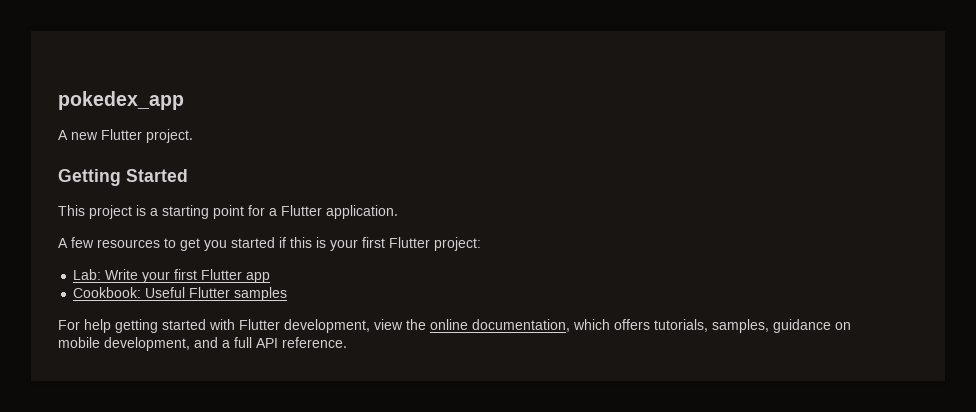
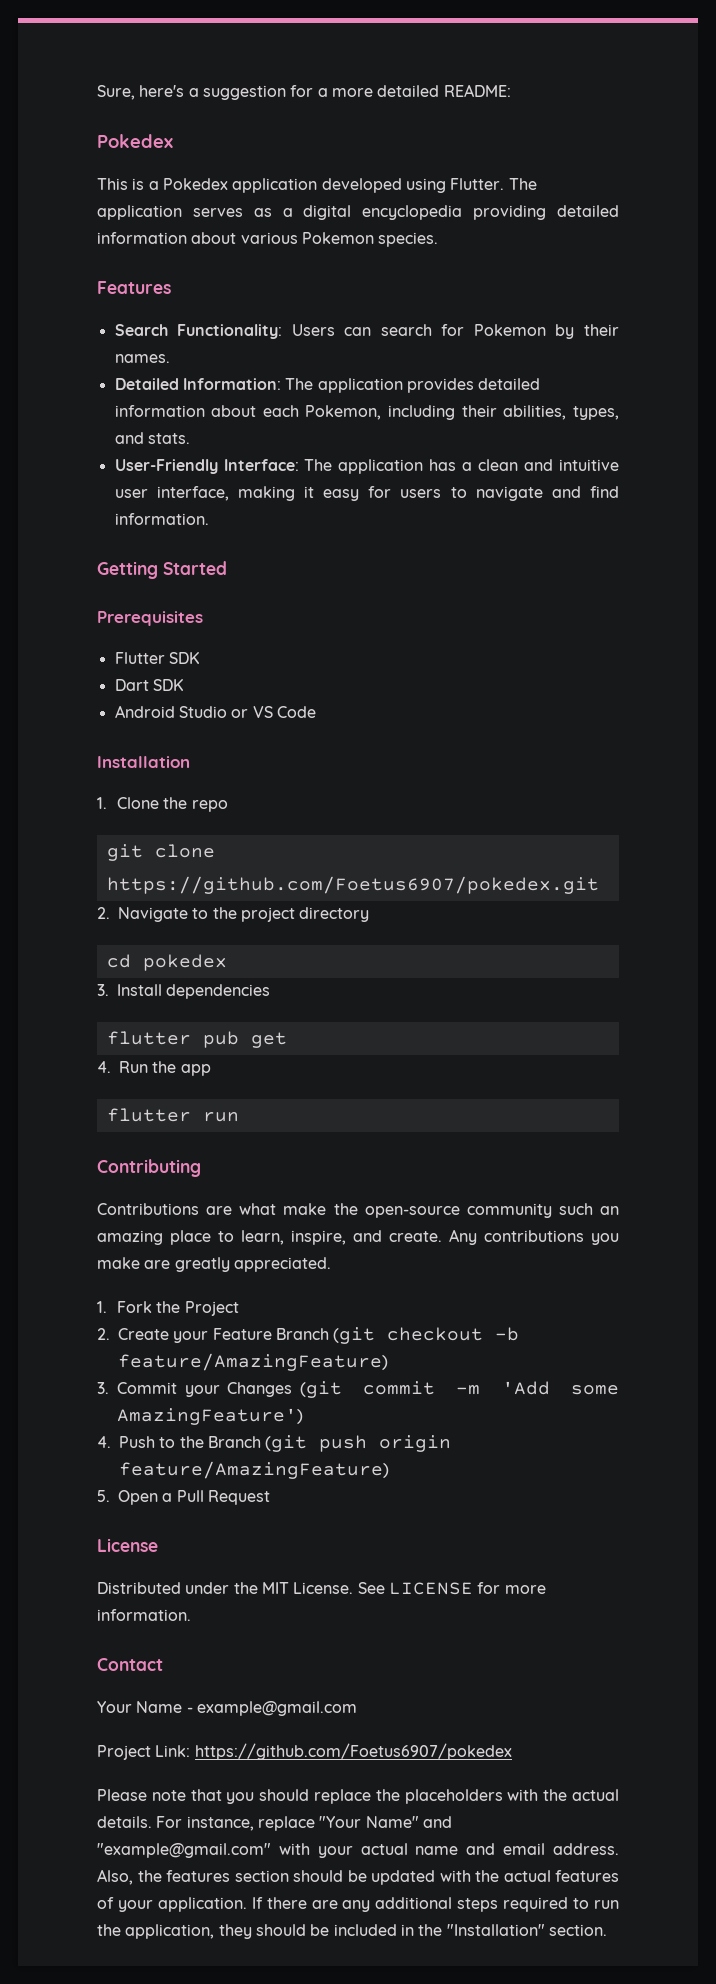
[58,91,184,110] [58,129,193,143] [58,169,188,186] [58,205,398,219] [58,237,481,251] [73,269,271,283] [73,287,288,301] [58,319,851,333] [58,337,347,351] pokedex_app // A new Flutter project. // Getting Started // This project is a starting point for a Flutter application. // A few resources to get you started if this is your first Flutter project: // Lab: Write your first Flutter app // Cookbook: Useful Flutter samples // For help getting started with Flutter development, view the online documentation, which offers tutorials, samples, guidance on mobile development, and a full API reference. -> [97,84,511,100] [97,134,173,148] [97,178,537,193] [97,205,619,220] [97,232,439,247] [97,281,171,294] [114,324,619,339] [114,354,170,363] [114,378,541,393] [114,405,619,420] [114,432,190,444] [114,459,619,474] [114,486,619,501] [114,513,209,525] [97,561,227,579] [97,611,203,626] [114,652,200,664] [114,679,184,691] [114,705,316,718] [97,756,190,768] [97,797,228,812] [106,844,215,861] [106,876,599,894] [97,907,370,922] [106,954,227,971] [97,984,271,999] [106,1031,287,1048] [97,1061,211,1076] [106,1108,239,1122] [97,1159,201,1177] [97,1203,619,1218] [97,1229,619,1245] [97,1257,331,1272] [97,1301,239,1316] [97,1327,520,1344] [118,1353,388,1371] [97,1381,619,1398] [117,1408,303,1425] [97,1435,452,1452] [119,1461,389,1479] [97,1490,270,1505] [97,1538,158,1552] [97,1582,546,1595] [97,1609,191,1621] [97,1658,163,1671] [97,1701,357,1716] [97,1743,512,1760] [97,1789,619,1804] [97,1816,452,1831] [97,1843,619,1858] [97,1869,619,1885] [97,1897,620,1912] [97,1924,607,1939] Sure, here's a suggestion for a more detailed README: // Pokedex // This is a Pokedex application developed using Flutter. The application serves as a digital encyclopedia providing detailed information about various Pokemon species. // Features // Search Functionality: Users can search for Pokemon by their names. // Detailed Information: The application provides detailed information about each Pokemon, including their abilities, types, and stats. // User-Friendly Interface: The application has a clean and intuitive user interface, making it easy for users to navigate and find information. // Getting Started // Prerequisites // Flutter SDK // Dart SDK // Android Studio or VS Code // Installation // 1. Clone the repo // git clone https://github.com/Foetus6907/pokedex.git // 2. Navigate to the project directory // cd pokedex // 3. Install dependencies // flutter pub get // 4. Run the app // flutter run // Contributing // Contributions are what make the open-source community such an amazing place to learn, inspire, and create. Any contributions you make are greatly appreciated. // 1. Fork the Project // 2. Create your Feature Branch (git checkout -b feature/AmazingFeature) // 3. Commit your Changes (git commit -m 'Add some AmazingFeature') // 4. Push to the Branch (git push origin feature/AmazingFeature) // 5. Open a Pull Request // License // Distributed under the MIT License. See LICENSE for more information. // Contact // Your Name - example@gmail.com // Project Link: https://github.com/Foetus6907/pokedex // Please note that you should replace the placeholders with the actual details. For instance, replace "Your Name" and "example@gmail.com" with your actual name and email address. Also, the features section should be updated with the actual features of your application. If there are any additional steps required to run the application, they should be included in the "Installation" section.

